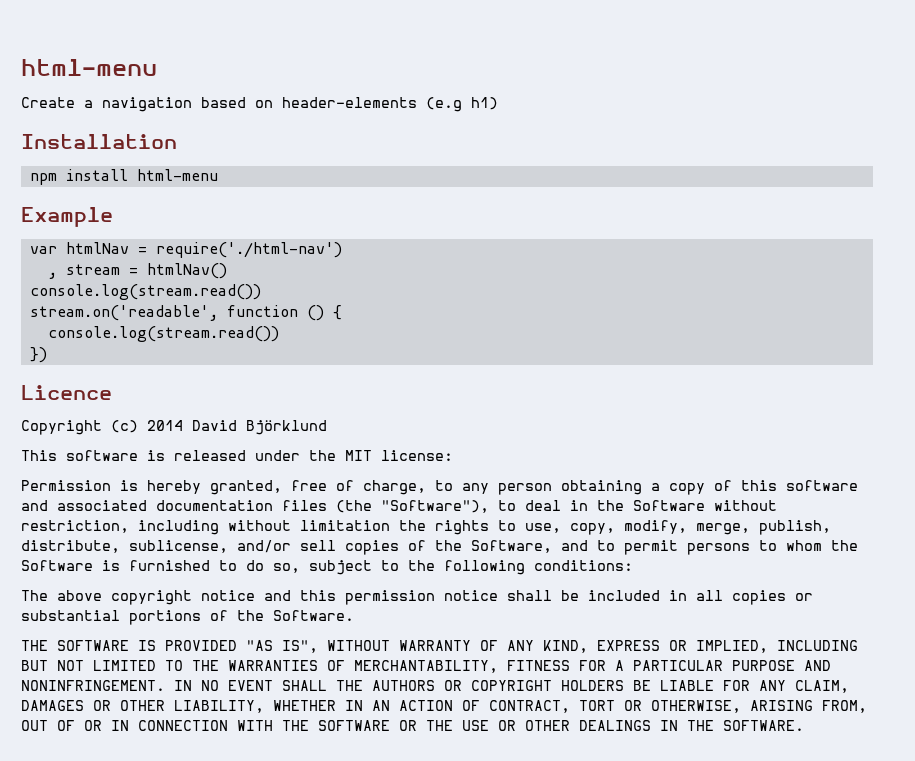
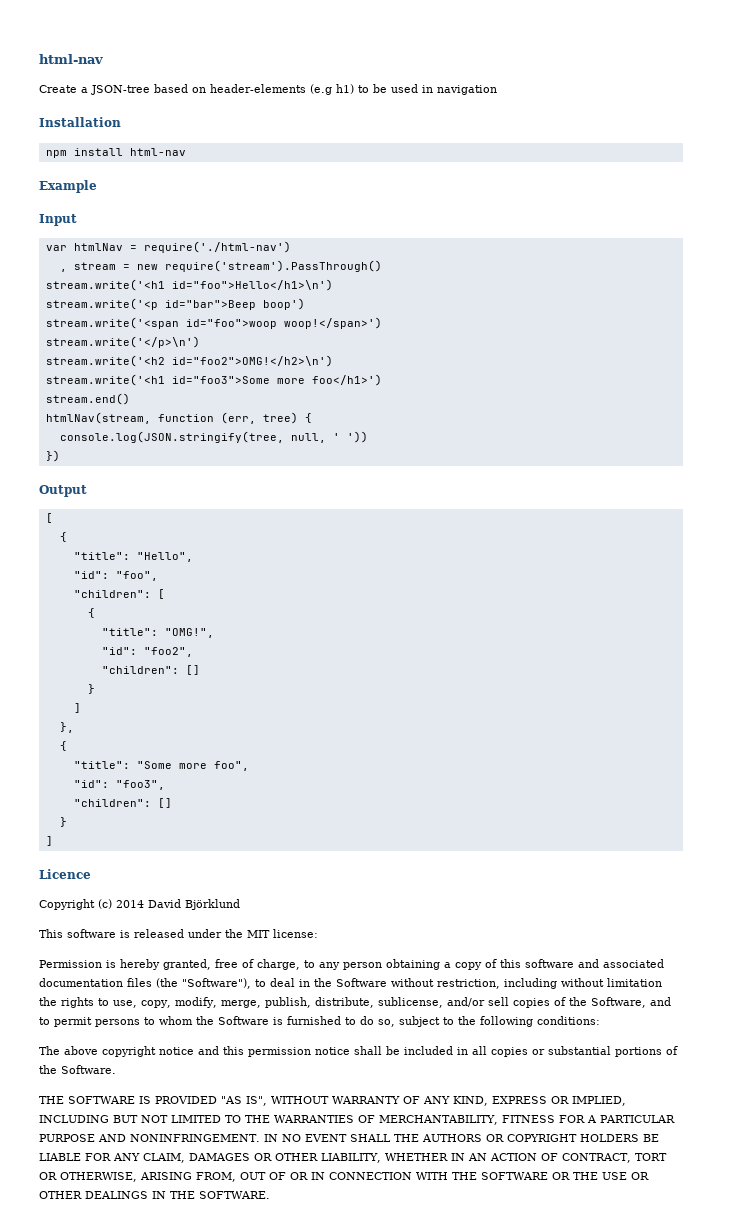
[21,59,157,76] html-menu -> [39,54,103,64] html-nav
[102,97,192,112] navigation -> [91,85,150,95] JSON-tree
(498, 103) none -> [358,84,497,95] to be used in navigation
[136,169,218,181] html-menu -> [129,148,186,156] html-nav
(113, 217) none -> [39,214,77,226] // Input
[146,263,227,279] [29,284,261,300] [29,305,342,321] [47,326,279,342] [29,347,47,363] htmlNav() // console.log(stream.read()) // stream.on('readable', function () { // console.log(stream.read()) // }) -> [136,260,382,272] [45,279,333,291] [45,298,305,310] [45,317,382,329] [45,336,200,348] [45,355,333,367] [45,374,382,386] [45,393,130,405] [45,412,312,424] [59,431,368,443] [45,450,60,462] [39,485,87,497] [45,513,53,523] [59,532,67,542] [73,552,193,562] [73,571,158,581] [73,589,165,599] [87,608,95,618] [101,628,214,638] [101,647,193,657] [101,665,200,675] [87,684,95,694] [73,703,81,713] [59,722,74,733] [59,741,67,751] [73,761,249,771] [73,780,165,790] [73,798,172,808] [59,817,67,827] [45,836,53,846] new require('stream').PassThrough() // stream.write('<h1 id="foo">Hello</h1>\n') // stream.write('<p id="bar">Beep boop') // stream.write('<span id="foo">woop woop!</span>') // stream.write('</p>\n') // stream.write('<h2 id="foo2">OMG!</h2>\n') // stream.write('<h1 id="foo3">Some more foo</h1>') // stream.end() // htmlNav(stream, function (err, tree) { // console.log(JSON.stringify(tree, null, ' ')) // }) // Output // [ // { // "title": "Hello", // "id": "foo", // "children": [ // { // "title": "OMG!", // "id": "foo2", // "children": [] // } // ] // }, // { // "title": "Some more foo", // "id": "foo3", // "children": [] // } // ]

